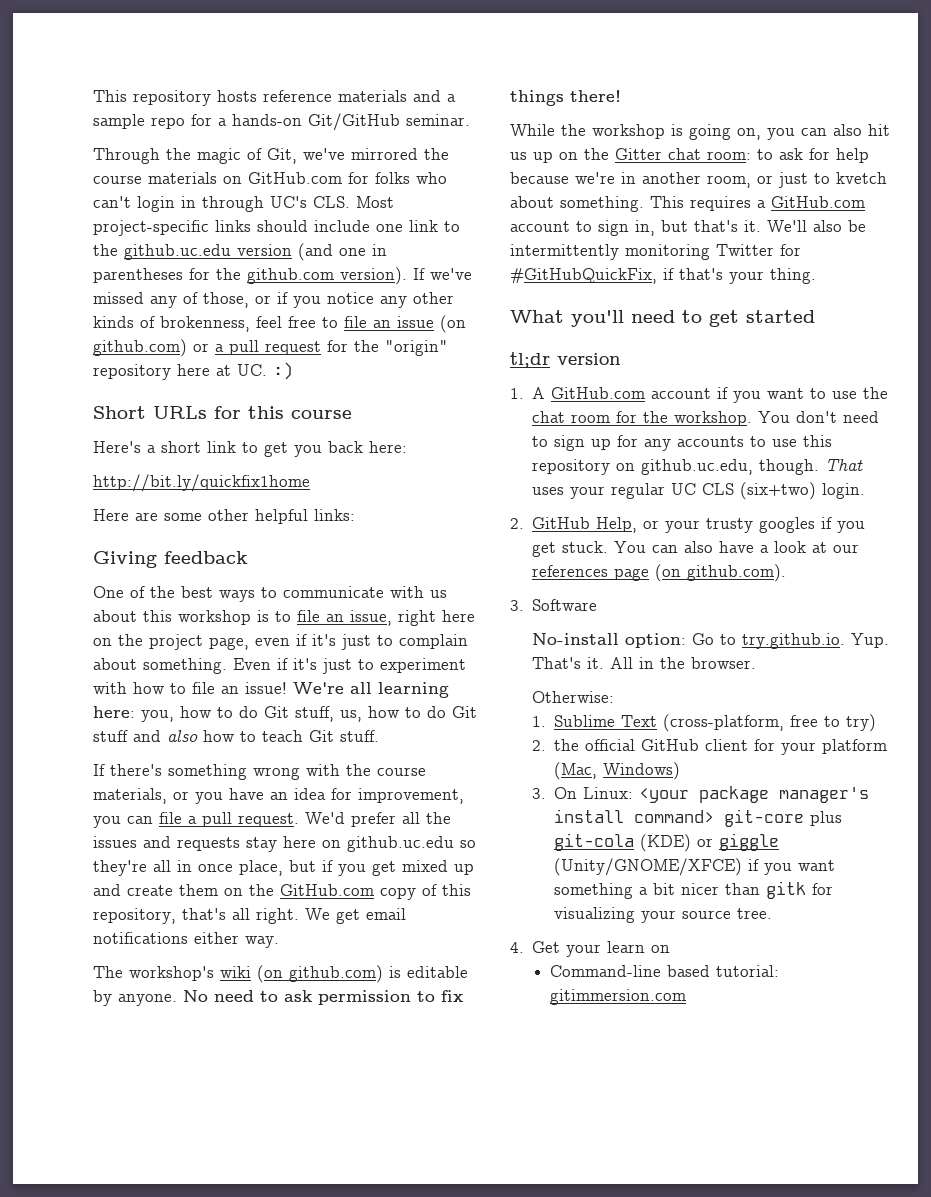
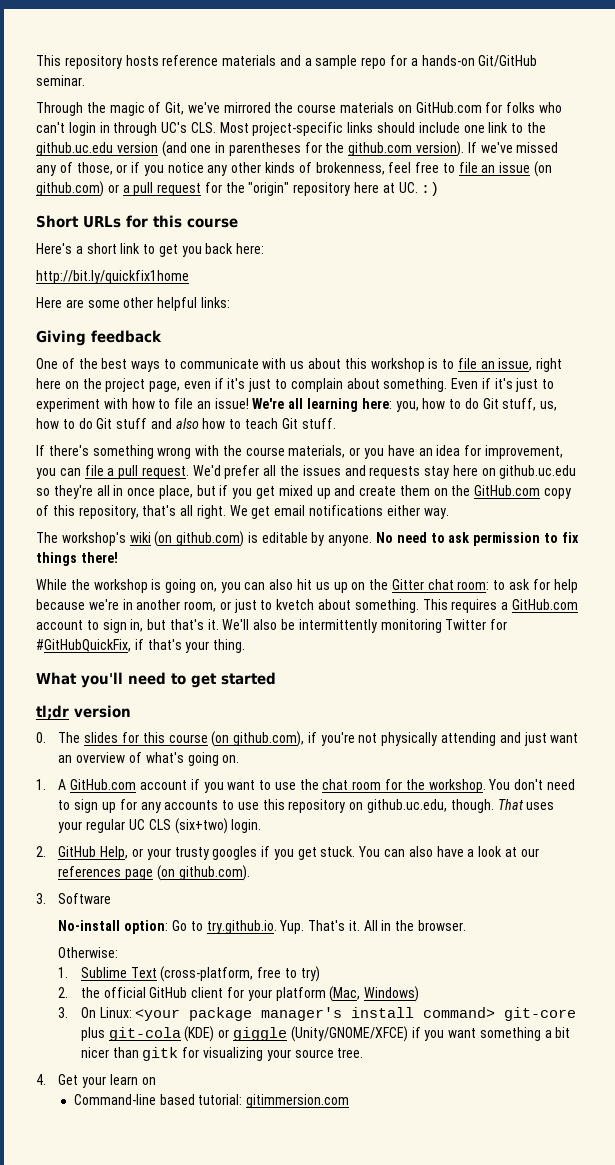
(621, 359) none -> [36,731,579,747] [58,752,240,766] // 0. The slides for this course (on github.com), if you're not physically attending and just want an overview of what's going on.

